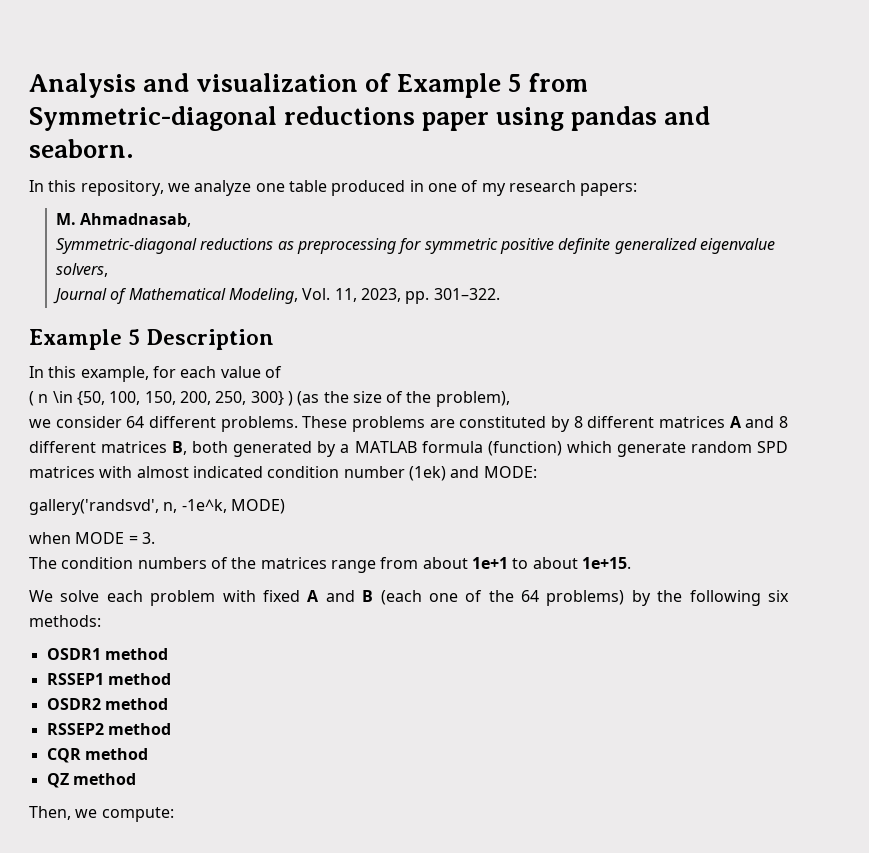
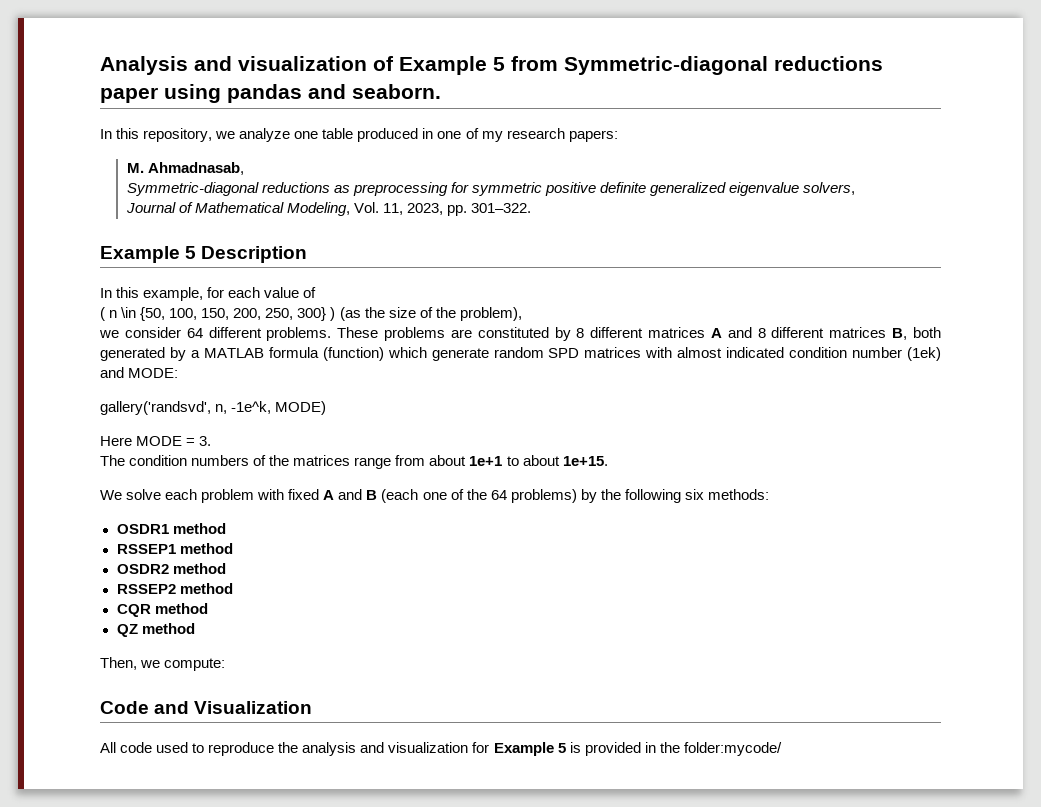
[29,532,71,544] when -> [100,436,132,446] Here
(174, 814) none -> [100,701,313,714] [100,742,782,756] // Code and Visualization // All code used to reproduce the analysis and visualization for Example 5 is provided in the folder:mycode/

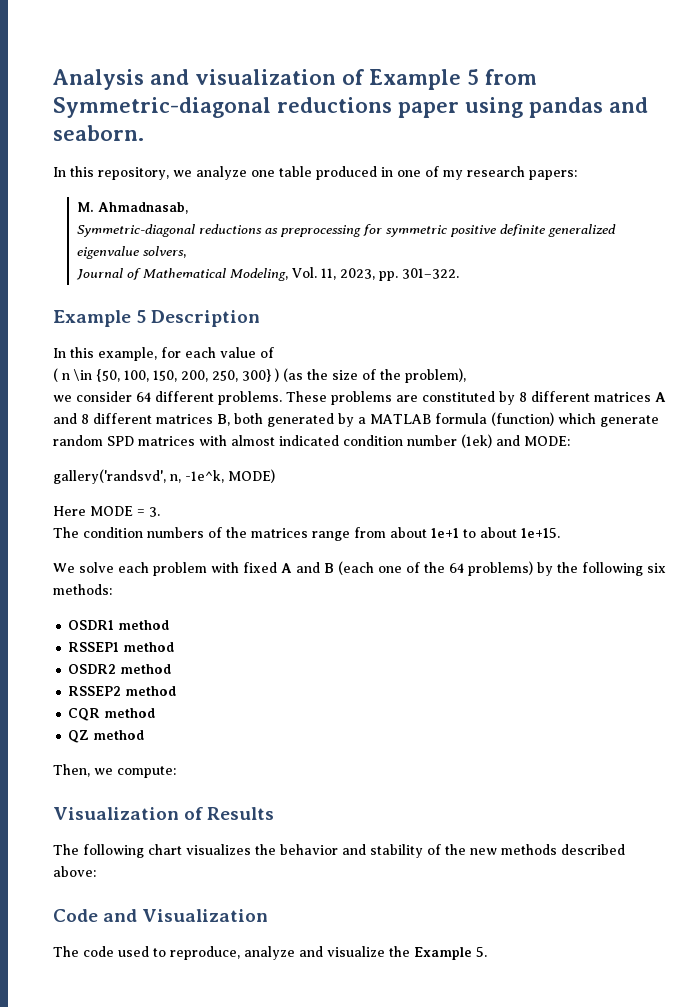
(226, 664) none -> [53,807,275,820] [53,844,625,858] [53,866,96,877] // Visualization of Results // The following chart visualizes the behavior and stability of the new methods described above:
[100,742,116,753] All -> [53,946,79,957] The
[208,742,782,756] reproduce the analysis and visualization for Example 5 is provided in the folder:mycode/ -> [170,946,487,960] reproduce, analyze and visualize the Example 5.

